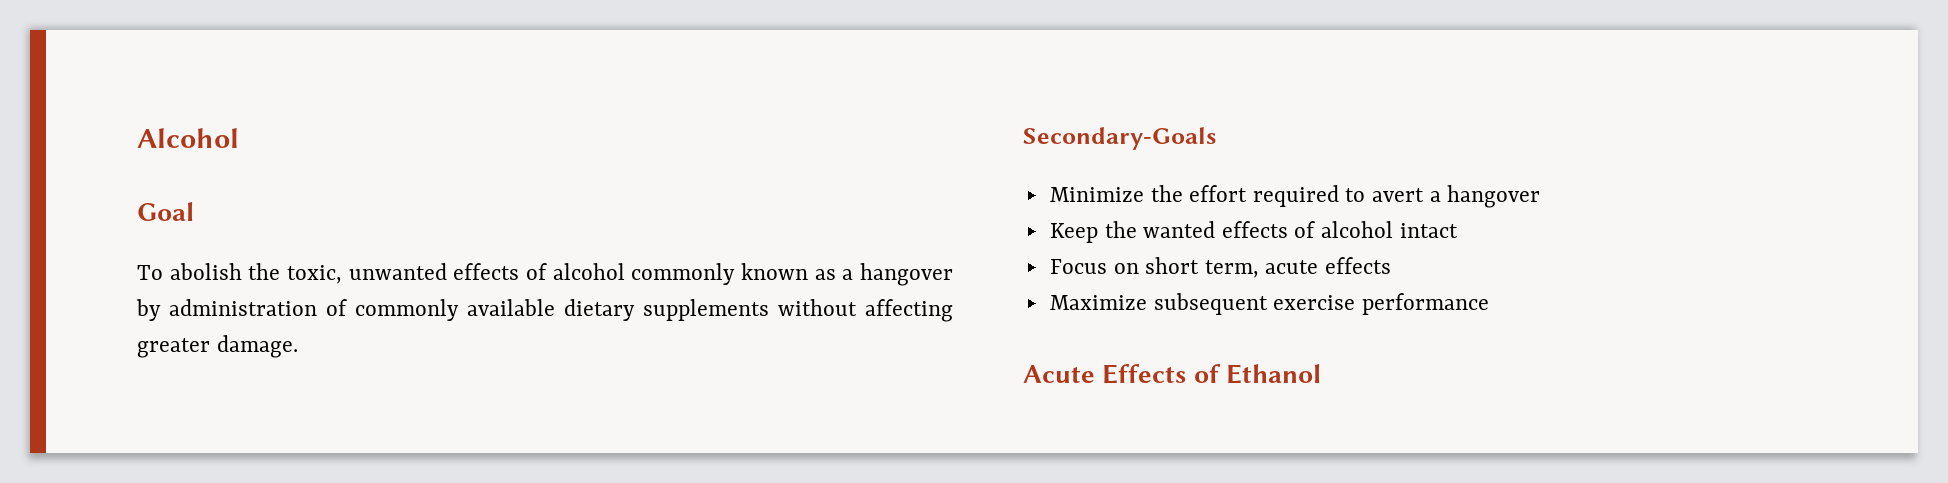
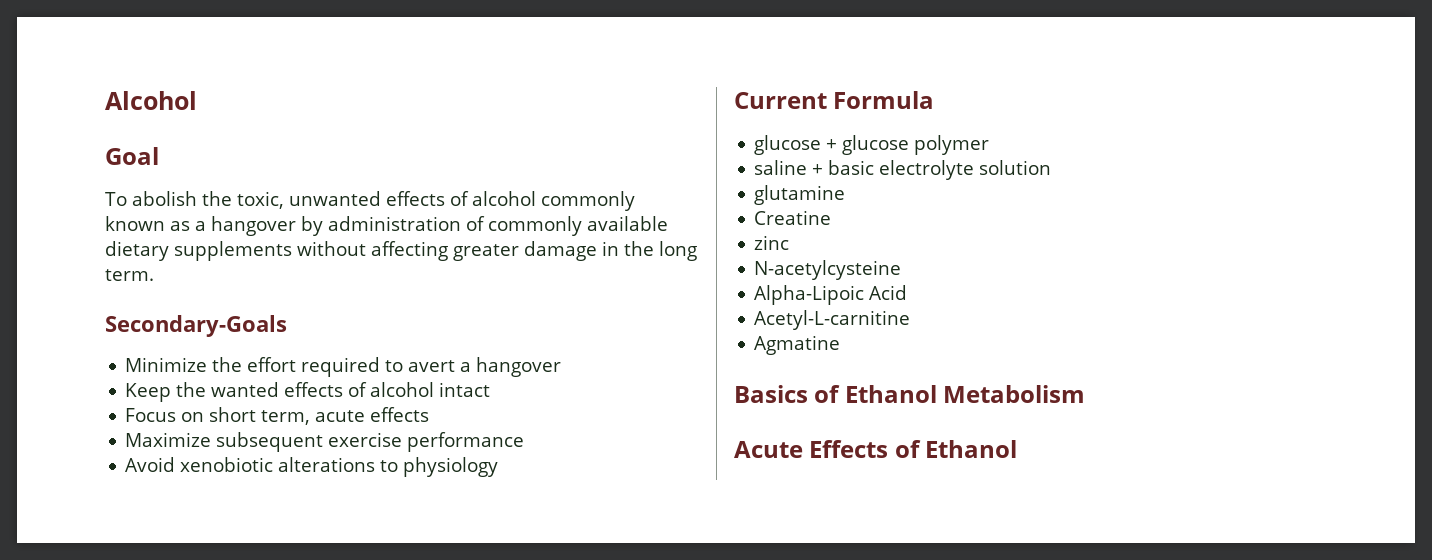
[216,335,298,358] damage. -> [524,241,697,261] [105,269,154,281] damage in the long term.
(1489, 304) none -> [125,457,499,477] [734,91,935,109] [754,135,990,155] [754,160,1052,180] [754,185,846,205] [754,210,832,225] [754,235,790,250] [754,260,902,280] [754,285,908,305] [754,310,911,330] [754,335,841,355] [734,385,1086,403] // Avoid xenobiotic alterations to physiology // Current Formula // glucose + glucose polymer // saline + basic electrolyte solution // glutamine // Creatine // zinc // N-acetylcysteine // Alpha-Lipoic Acid // Acetyl-L-carnitine // Agmatine // Basics of Ethanol Metabolism

